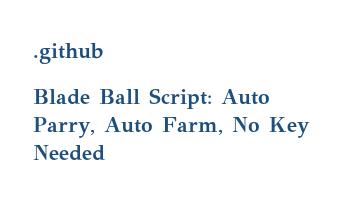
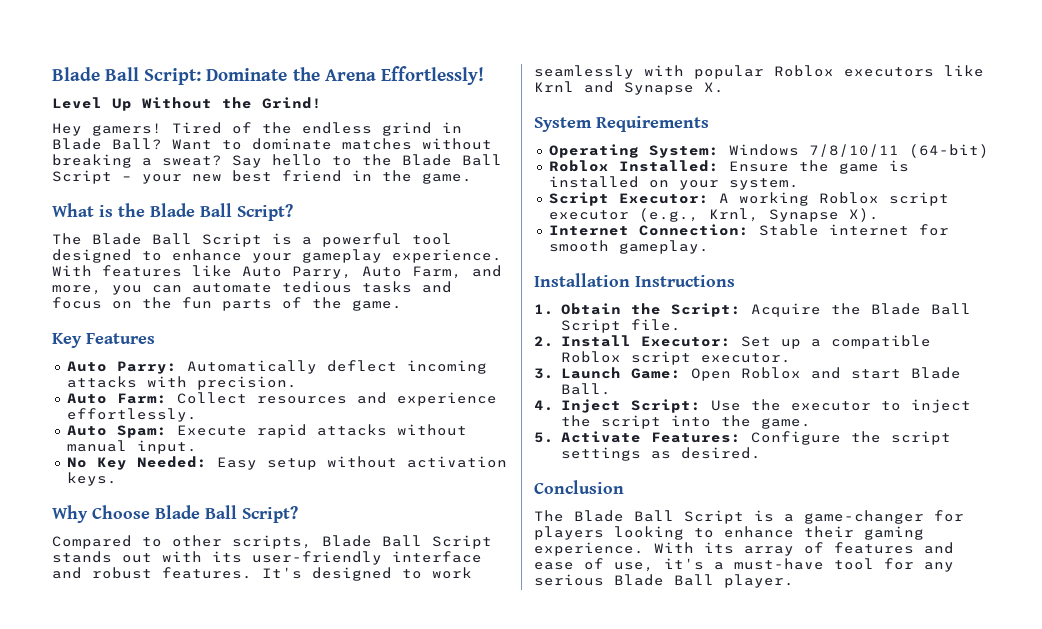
[33,43,104,64] .github // -> (52, 74) none
[221,89,270,105] [33,117,310,138] [33,145,105,161] Auto Parry, Auto Farm, No Key Needed -> [206,66,484,85] [52,97,322,111] [52,122,462,136] [52,138,492,150] [52,154,502,168] [52,170,472,184] [52,203,293,221] [52,233,452,247] [52,249,502,263] [52,265,502,279] [52,281,452,295] [52,297,402,311] [52,333,155,348] [66,360,487,374] [66,376,297,390] [66,392,497,406] [66,408,197,422] [66,424,467,438] [66,440,197,454] [66,456,507,470] [66,472,117,486] [52,505,298,523] [52,535,492,549] [52,551,482,565] [52,567,472,581] [534,65,984,79] [534,81,724,95] [534,116,709,132] [548,144,989,158] [548,160,909,174] [548,176,799,190] [548,192,949,206] [548,208,879,222] [548,224,949,236] [548,240,709,254] [534,273,735,287] [534,303,971,317] [560,319,681,333] [534,335,931,349] [560,351,791,365] [534,367,961,381] [560,383,611,395] [534,399,971,413] [560,415,811,429] [534,431,951,445] [560,447,761,461] [534,480,624,494] [534,510,964,524] [534,526,924,540] [534,542,954,556] [534,558,954,572] [534,574,794,588] Dominate the Arena Effortlessly! // Level Up Without the Grind! // Hey gamers! Tired of the endless grind in Blade Ball? Want to dominate matches without breaking a sweat? Say hello to the Blade Ball Script – your new best friend in the game. // What is the Blade Ball Script? // The Blade Ball Script is a powerful tool designed to enhance your gameplay experience. With features like Auto Parry, Auto Farm, and more, you can automate tedious tasks and focus on the fun parts of the game. // Key Features // Auto Parry: Automatically deflect incoming attacks with precision. // Auto Farm: Collect resources and experience effortlessly. // Auto Spam: Execute rapid attacks without manual input. // No Key Needed: Easy setup without activation keys. // Why Choose Blade Ball Script? // Compared to other scripts, Blade Ball Script stands out with its user-friendly interface and robust features. It's designed to work seamlessly with popular Roblox executors like Krnl and Synapse X. // System Requirements // Operating System: Windows 7/8/10/11 (64-bit) // Roblox Installed: Ensure the game is installed on your system. // Script Executor: A working Roblox script executor (e.g., Krnl, Synapse X). // Internet Connection: Stable internet for smooth gameplay. // Installation Instructions // 1. Obtain the Script: Acquire the Blade Ball Script file. // 2. Install Executor: Set up a compatible Roblox script executor. // 3. Launch Game: Open Roblox and start Blade Ball. // 4. Inject Script: Use the executor to inject the script into the game. // 5. Activate Features: Configure the script settings as desired. // Conclusion // The Blade Ball Script is a game-changer for players looking to enhance their gaming experience. With its array of features and ease of use, it's a must-have tool for any serious Blade Ball player.

